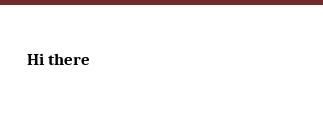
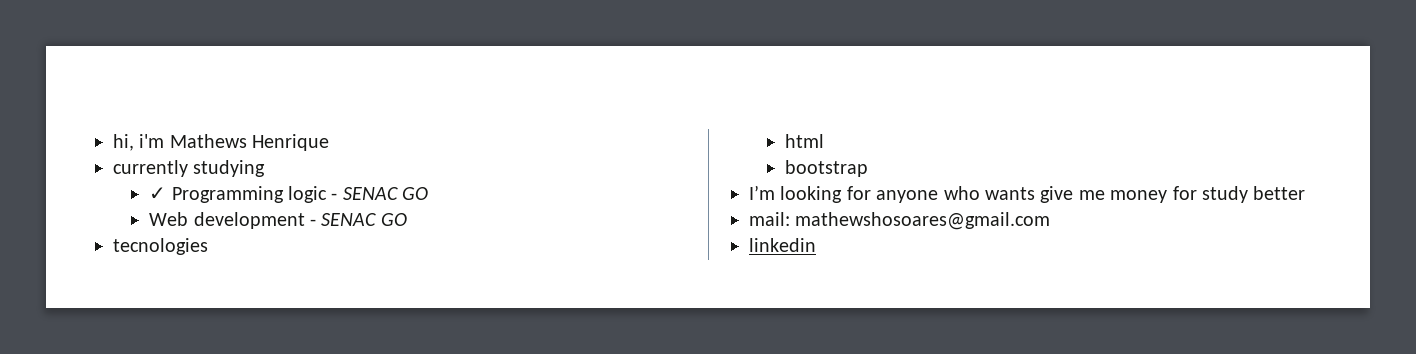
[27,53,91,65] Hi there -> [113,134,330,151] [113,160,266,177] [149,186,429,203] [149,212,407,229] [113,238,208,255] [785,134,825,148] [785,160,869,177] [749,185,1306,203] [749,212,1051,230] [749,238,816,252] hi, i'm Mathews Henrique // currently studying // ✓ Programming logic - SENAC GO // Web development - SENAC GO // tecnologies // html // bootstrap // I’m looking for anyone who wants give me money for study better // mail: mathewshosoares@gmail.com // linkedin

